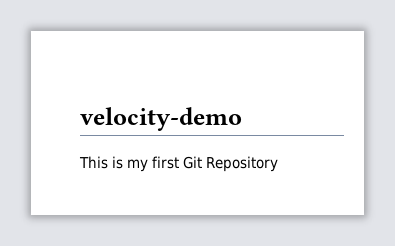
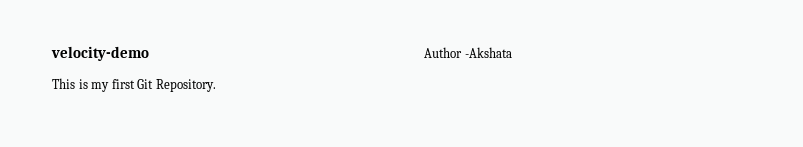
[206,156,278,172] Repository -> [155,79,216,92] [424,47,512,58] Repository. // Author -Akshata

